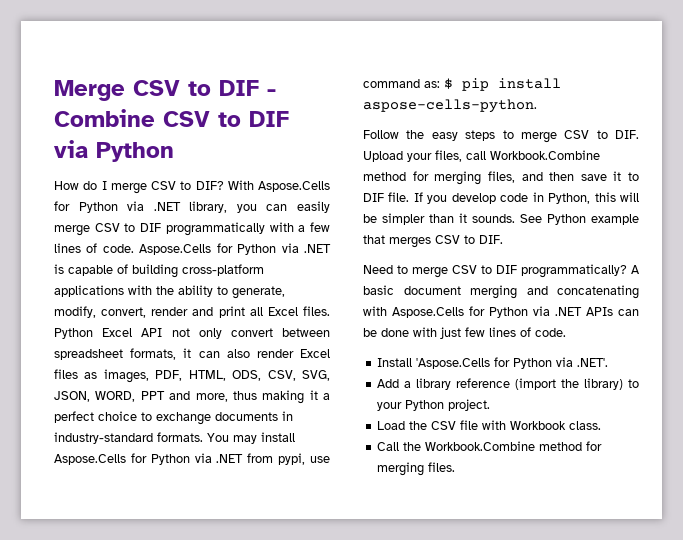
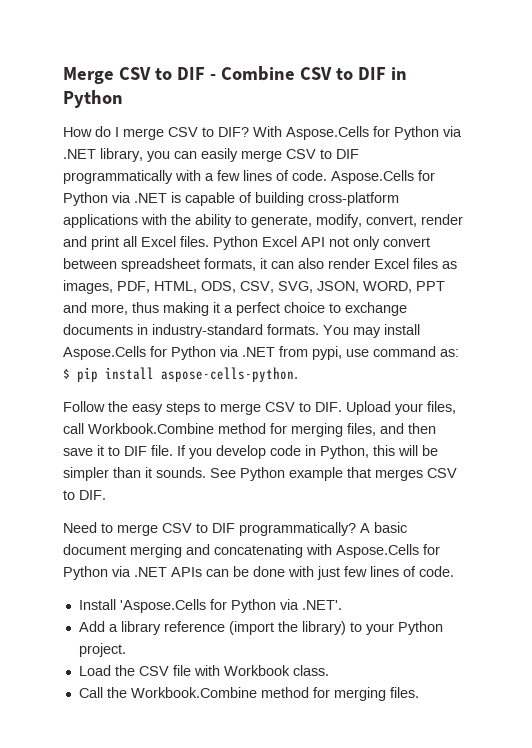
[54,140,88,158] via -> [390,67,407,80] in

